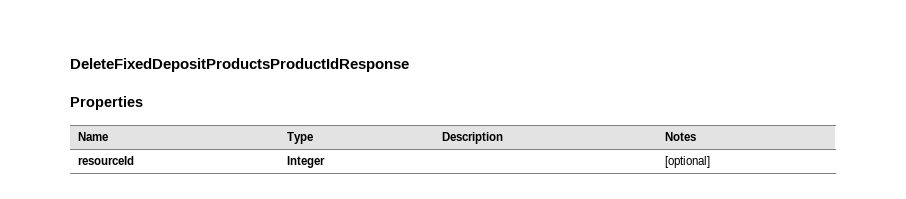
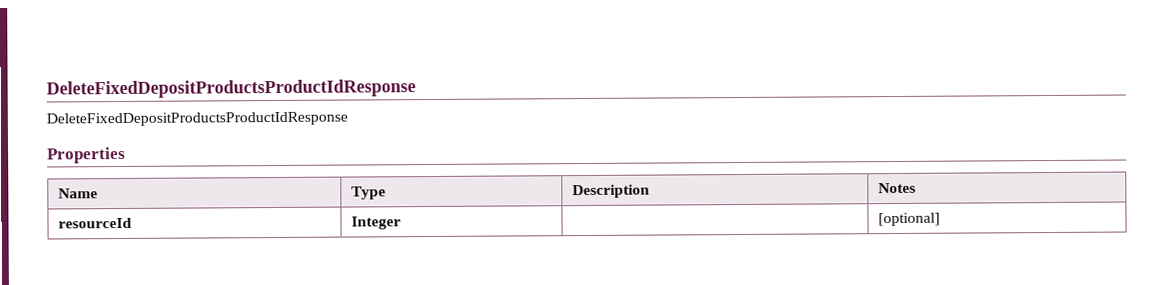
[70,58,409,72] DeleteFixedDepositProductsProductIdResponse -> [46,79,416,99] [46,111,348,127] DeleteFixedDepositProductsProductIdResponse // DeleteFixedDepositProductsProductIdResponse

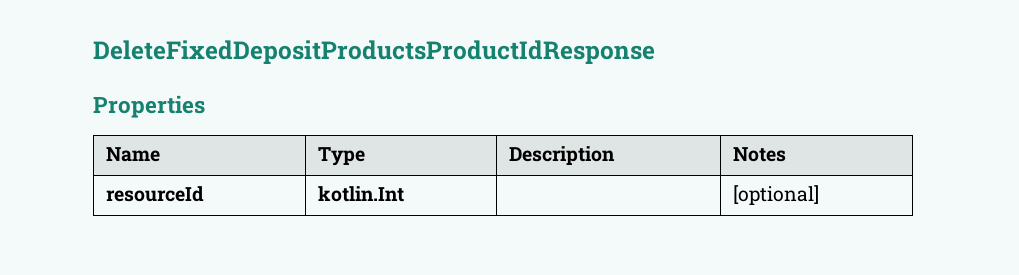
[46,79,416,99] [46,111,348,127] DeleteFixedDepositProductsProductIdResponse // DeleteFixedDepositProductsProductIdResponse -> [93,40,655,64] DeleteFixedDepositProductsProductIdResponse
[351,216,402,230] Integer -> [317,186,404,202] kotlin.Int

